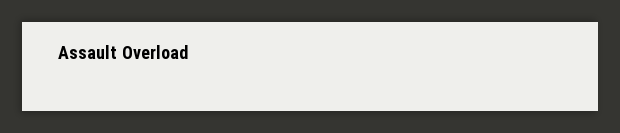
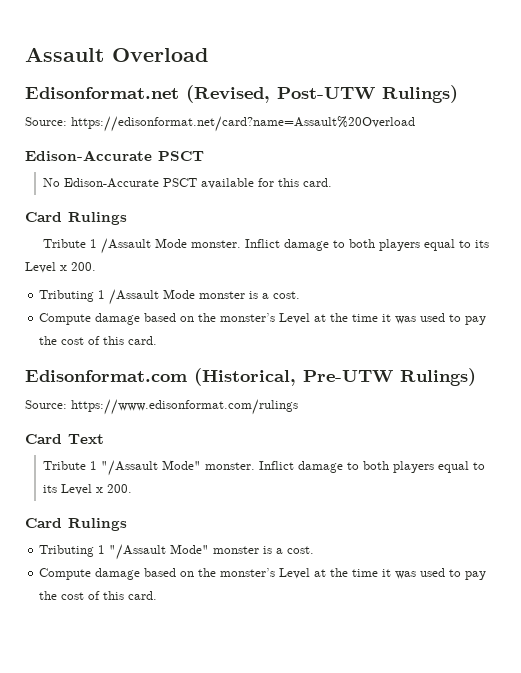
(188, 52) none -> [25,85,458,103] [25,116,415,132] [25,150,204,161] [43,178,333,189] [25,212,127,225] [43,238,490,254] [25,262,96,273] [39,289,301,305] [39,313,487,325] [39,336,158,345] [25,368,476,386] [25,399,298,415] [25,434,104,444] [43,460,486,476] [43,484,133,495] [25,518,127,531] [39,544,315,560] [39,568,487,580] [39,591,158,600] // Edisonformat.net (Revised, Post-UTW Rulings) // Source: https://edisonformat.net/card?name=Assault%20Overload // Edison-Accurate PSCT // No Edison-Accurate PSCT available for this card. // Card Rulings // Tribute 1 /Assault Mode monster. Inflict damage to both players equal to its Level x 200. // Tributing 1 /Assault Mode monster is a cost. // Compute damage based on the monster’s Level at the time it was used to pay the cost of this card. // Edisonformat.com (Historical, Pre-UTW Rulings) // Source: https://www.edisonformat.com/rulings // Card Text // Tribute 1 "/Assault Mode" monster. Inflict damage to both players equal to its Level x 200. // Card Rulings // Tributing 1 "/Assault Mode" monster is a cost. // Compute damage based on the monster’s Level at the time it was used to pay the cost of this card.

